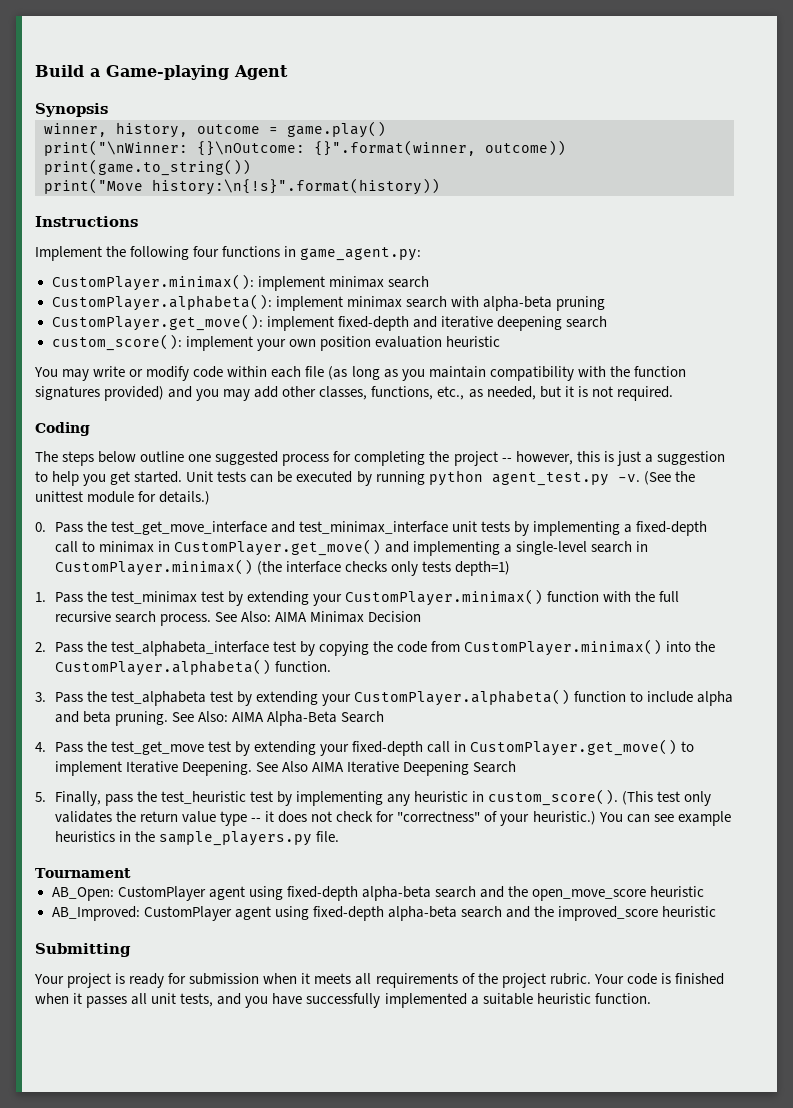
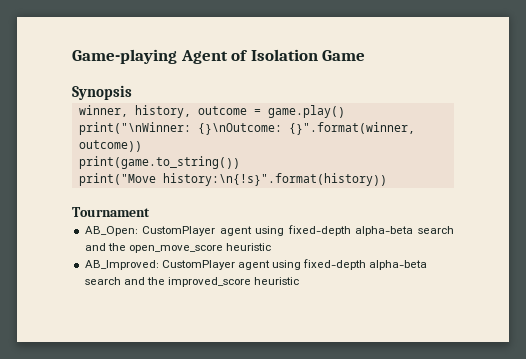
[35,65,100,77] Build a -> (72, 56) none
(288, 72) none -> [231,49,366,61] of Isolation Game
[35,216,138,227] [35,246,422,261] [51,274,429,291] [51,294,605,311] [51,314,607,331] [51,334,500,351] [34,366,686,381] [35,386,673,401] [35,422,90,436] [35,451,725,466] [35,470,695,486] [35,491,211,505] [35,521,708,536] [54,539,649,556] [54,559,511,576] [35,589,680,606] [54,611,422,626] [35,639,716,656] [54,659,331,676] [35,689,734,706] [54,711,385,726] [35,739,695,756] [54,761,517,776] [35,789,712,806] [54,811,731,826] [54,831,340,846] // Instructions // Implement the following four functions in game_agent.py: // CustomPlayer.minimax(): implement minimax search // CustomPlayer.alphabeta(): implement minimax search with alpha-beta pruning // CustomPlayer.get_move(): implement fixed-depth and iterative deepening search // custom_score(): implement your own position evaluation heuristic // You may write or modify code within each file (as long as you maintain compatibility with the function signatures provided) and you may add other classes, functions, etc., as needed, but it is not required. // Coding // The steps below outline one suggested process for completing the project -- however, this is just a suggestion to help you get started. Unit tests can be executed by running python agent_test.py -v. (See the unittest module for details.) // 0. Pass the test_get_move_interface and test_minimax_interface unit tests by implementing a fixed-depth call to minimax in CustomPlayer.get_move() and implementing a single-level search in CustomPlayer.minimax() (the interface checks only tests depth=1) // 1. Pass the test_minimax test by extending your CustomPlayer.minimax() function with the full recursive search process. See Also: AIMA Minimax Decision // 2. Pass the test_alphabeta_interface test by copying the code from CustomPlayer.minimax() into the CustomPlayer.alphabeta() function. // 3. Pass the test_alphabeta test by extending your CustomPlayer.alphabeta() function to include alpha and beta pruning. See Also: AIMA Alpha-Beta Search // 4. Pass the test_get_move test by extending your fixed-depth call in CustomPlayer.get_move() to implement Iterative Deepening. See Also AIMA Iterative Deepening Search // 5. Finally, pass the test_heuristic test by implementing any heuristic in custom_score(). (This test only validates the return value type -- it does not check for "correctness" of your heuristic.) You can see example heuristics in the sample_players.py file. -> (387, 179) none
[35,943,131,957] [34,973,724,988] [35,993,651,1008] // Submitting // Your project is ready for submission when it meets all requirements of the project rubric. Your code is finished when it passes all unit tests, and you have successfully implemented a suitable heuristic function. -> (300, 281) none

